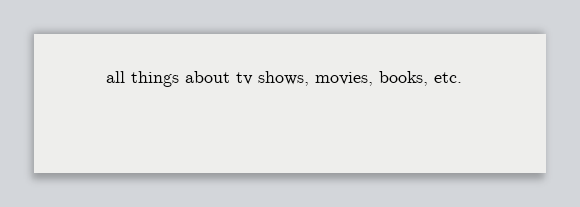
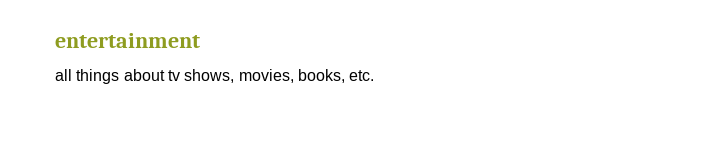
(106, 77) none -> [55,33,200,48] entertainment //

